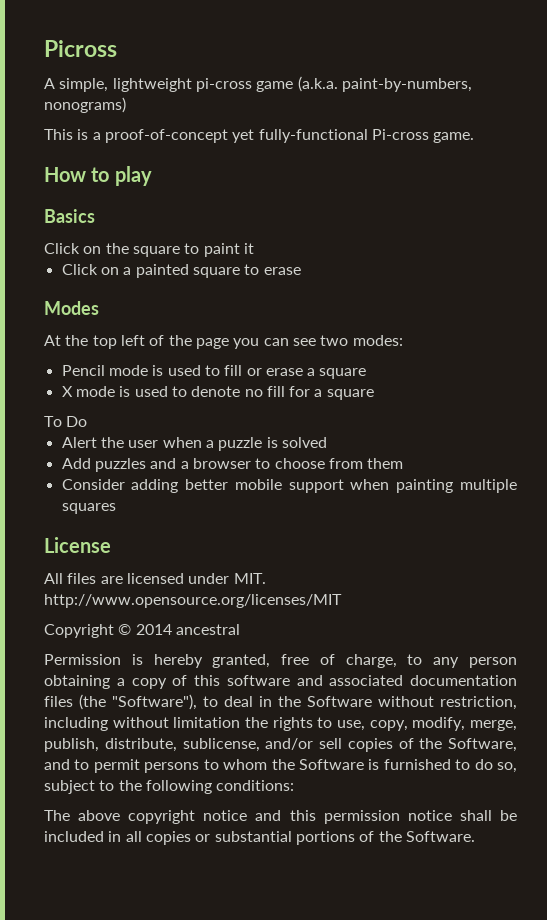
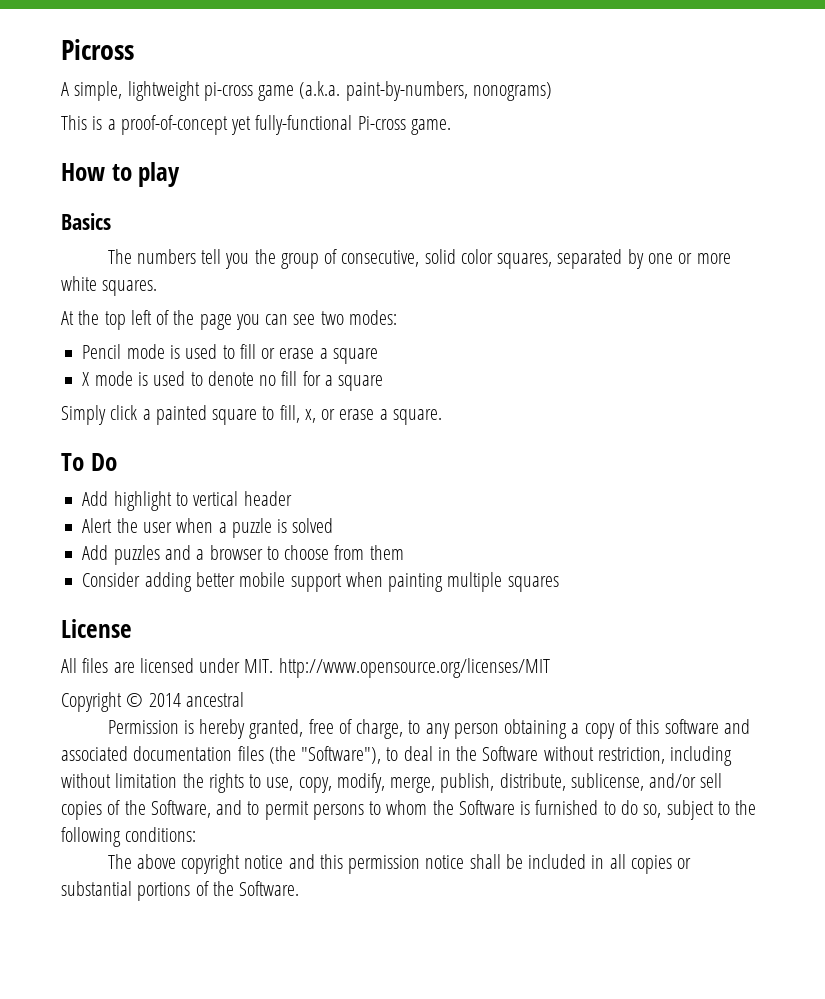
[44,243,254,257] [61,264,301,278] [44,301,99,315] Click on the square to paint it // Click on a painted square to erase // Modes -> [107,249,731,269] [61,276,158,296] The numbers tell you the group of consecutive, solid color squares, separated by one or more white squares.
[44,416,88,427] To Do -> [61,405,442,425] [61,453,117,471] [82,491,292,511] Simply click a painted square to fill, x, or erase a square. // To Do // Add highlight to vertical header

